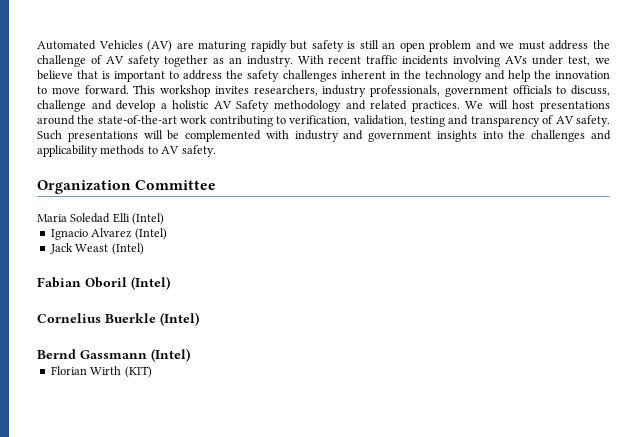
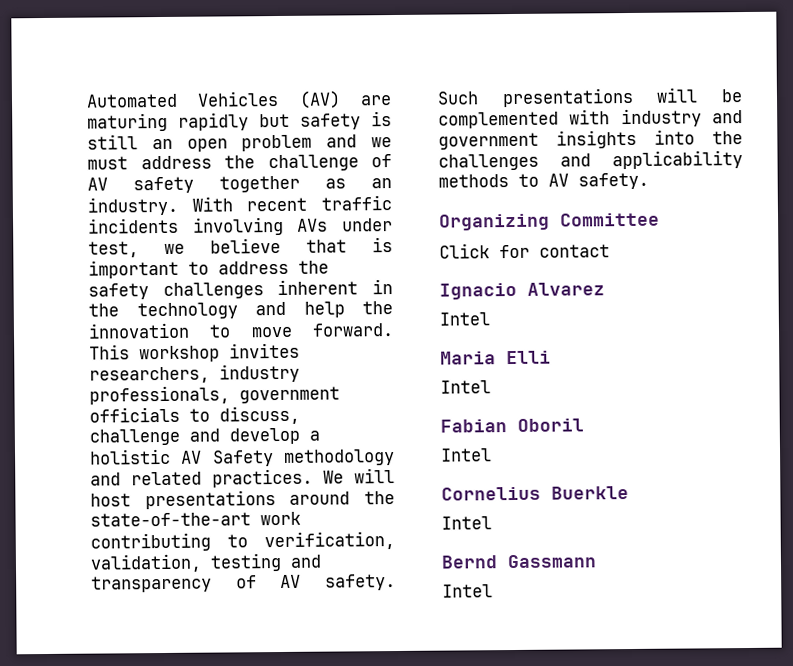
[37,180,131,194] Organization -> [438,213,550,231] Organizing
[37,213,165,225] [50,228,167,240] [49,243,144,255] Maria Soledad Elli (Intel) // Ignacio Alvarez (Intel) // Jack Weast (Intel) -> [439,243,610,259] [439,282,605,300] [439,312,490,326] [440,350,551,365] [440,380,491,394] Click for contact // Ignacio Alvarez // Intel // Maria Elli // Intel
[131,276,170,290] (Intel) -> [440,448,492,462] // Intel
[160,312,199,326] (Intel) -> [441,516,492,530] // Intel
[151,348,190,362] [50,366,152,378] (Intel) // Florian Wirth (KIT) -> [442,584,493,598] // Intel

